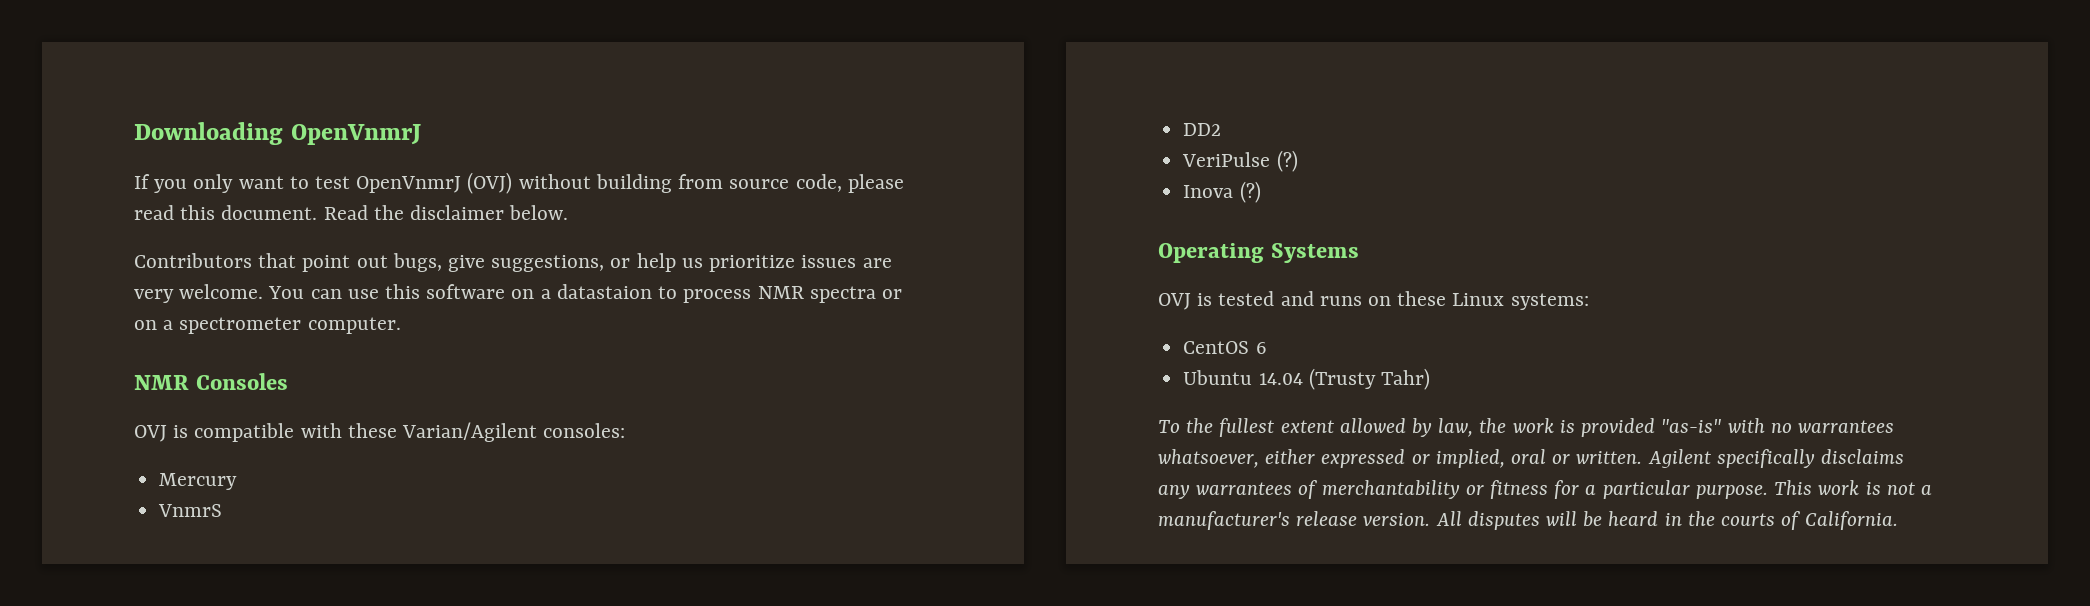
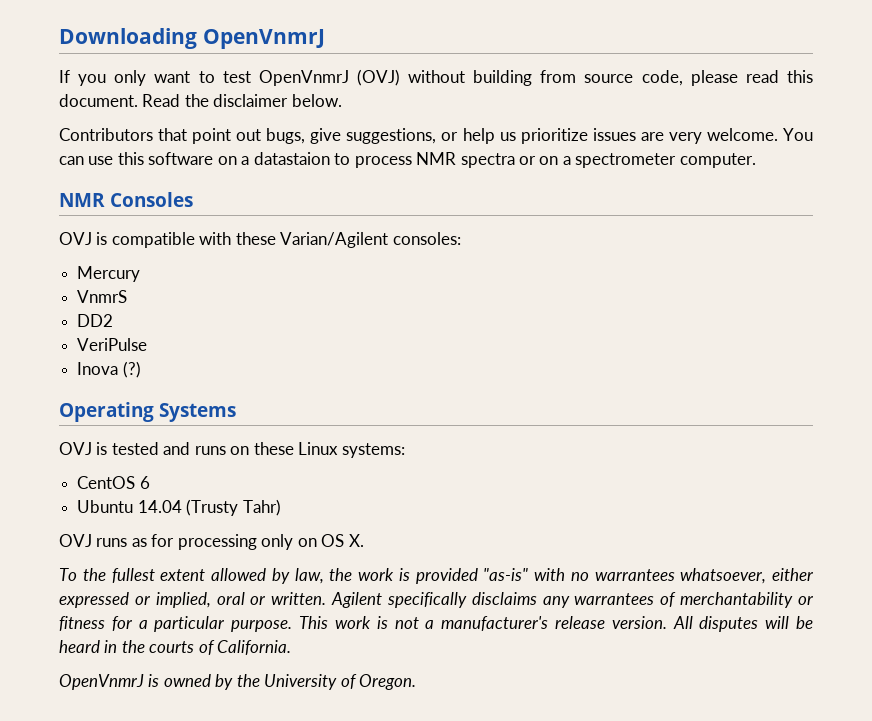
[1276,150,1298,172] (?) -> (148, 344) none
(1430, 379) none -> [59,534,364,550] // OVJ runs as for processing only on OS X.
(1898, 520) none -> [59,674,417,690] // OpenVnmrJ is owned by the University of Oregon.

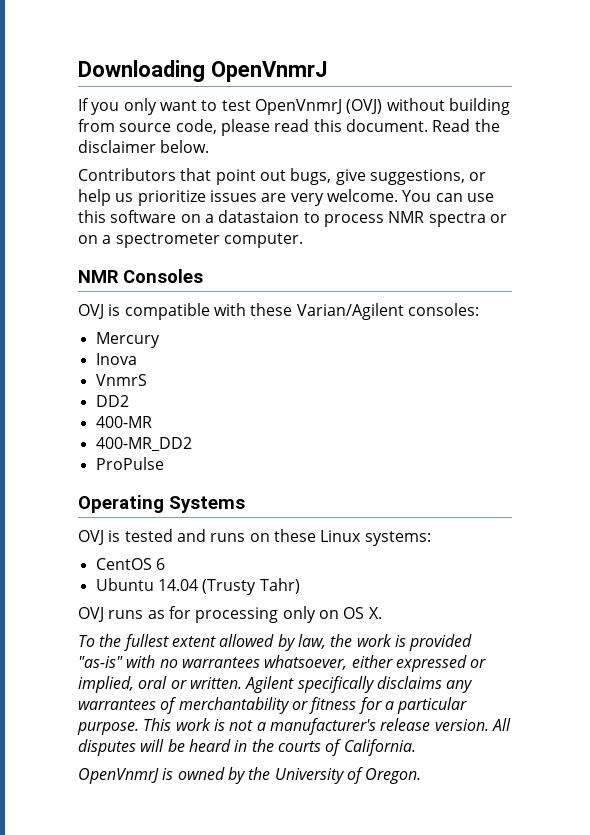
(141, 274) none -> [95,353,137,365] // Inova
[77,338,148,351] [77,361,141,378] VeriPulse // Inova (?) -> [95,416,152,428] [95,437,192,452] [95,457,164,470] 400-MR // 400-MR_DD2 // ProPulse

